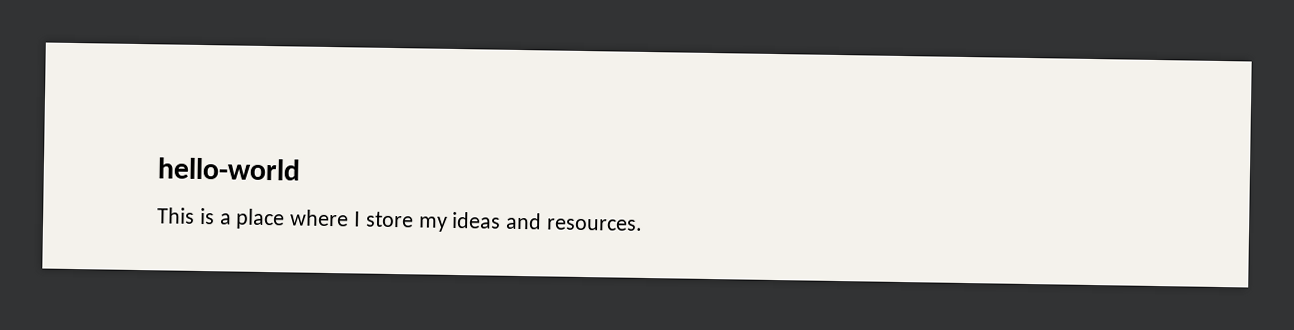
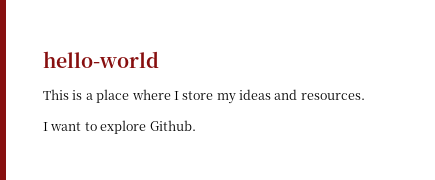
(644, 224) none -> [43,120,196,134] // I want to explore Github.

